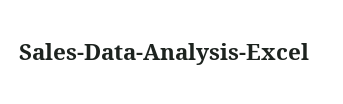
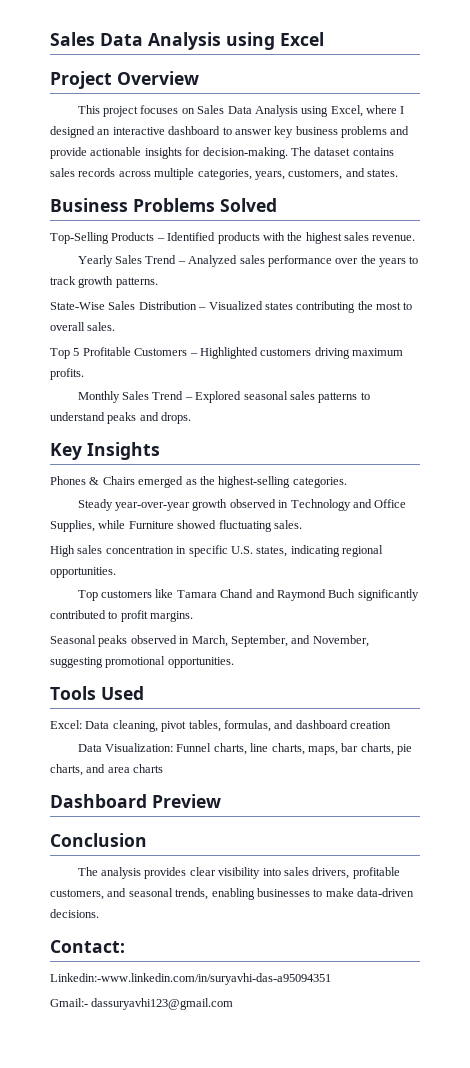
[19,43,309,65] Sales-Data-Analysis-Excel -> [50,32,324,50] [50,71,199,89] [77,105,405,117] [50,126,410,138] [50,147,394,159] [50,168,398,180] [50,198,277,212] [50,232,416,244] [77,255,419,267] [50,276,158,288] [50,301,413,313] [50,322,116,331] [50,347,403,359] [50,368,84,380] [77,391,370,403] [50,412,192,424] [50,442,160,460] [50,476,347,488] [77,499,407,511] [50,520,302,532] [50,545,383,557] [50,567,116,578] [77,589,419,601] [50,610,194,622] [50,635,369,647] [50,656,234,668] [50,686,144,700] [50,720,391,732] [77,743,413,755] [50,764,164,776] [50,794,221,808] [50,833,147,847] [77,867,400,879] [50,888,414,900] [50,909,99,918] [50,940,125,953] [50,973,331,985] [50,998,234,1010] Sales Data Analysis using Excel // Project Overview // This project focuses on Sales Data Analysis using Excel, where I designed an interactive dashboard to answer key business problems and provide actionable insights for decision-making. The dataset contains sales records across multiple categories, years, customers, and states. // Business Problems Solved // Top-Selling Products – Identified products with the highest sales revenue. // Yearly Sales Trend – Analyzed sales performance over the years to track growth patterns. // State-Wise Sales Distribution – Visualized states contributing the most to overall sales. // Top 5 Profitable Customers – Highlighted customers driving maximum profits. // Monthly Sales Trend – Explored seasonal sales patterns to understand peaks and drops. // Key Insights // Phones & Chairs emerged as the highest-selling categories. // Steady year-over-year growth observed in Technology and Office Supplies, while Furniture showed fluctuating sales. // High sales concentration in specific U.S. states, indicating regional opportunities. // Top customers like Tamara Chand and Raymond Buch significantly contributed to profit margins. // Seasonal peaks observed in March, September, and November, suggesting promotional opportunities. // Tools Used // Excel: Data cleaning, pivot tables, formulas, and dashboard creation // Data Visualization: Funnel charts, line charts, maps, bar charts, pie charts, and area charts // Dashboard Preview // Conclusion // The analysis provides clear visibility into sales drivers, profitable customers, and seasonal trends, enabling businesses to make data-driven decisions. // Contact: // Linkedin:-www.linkedin.com/in/suryavhi-das-a95094351 // Gmail:- dassuryavhi123@gmail.com

